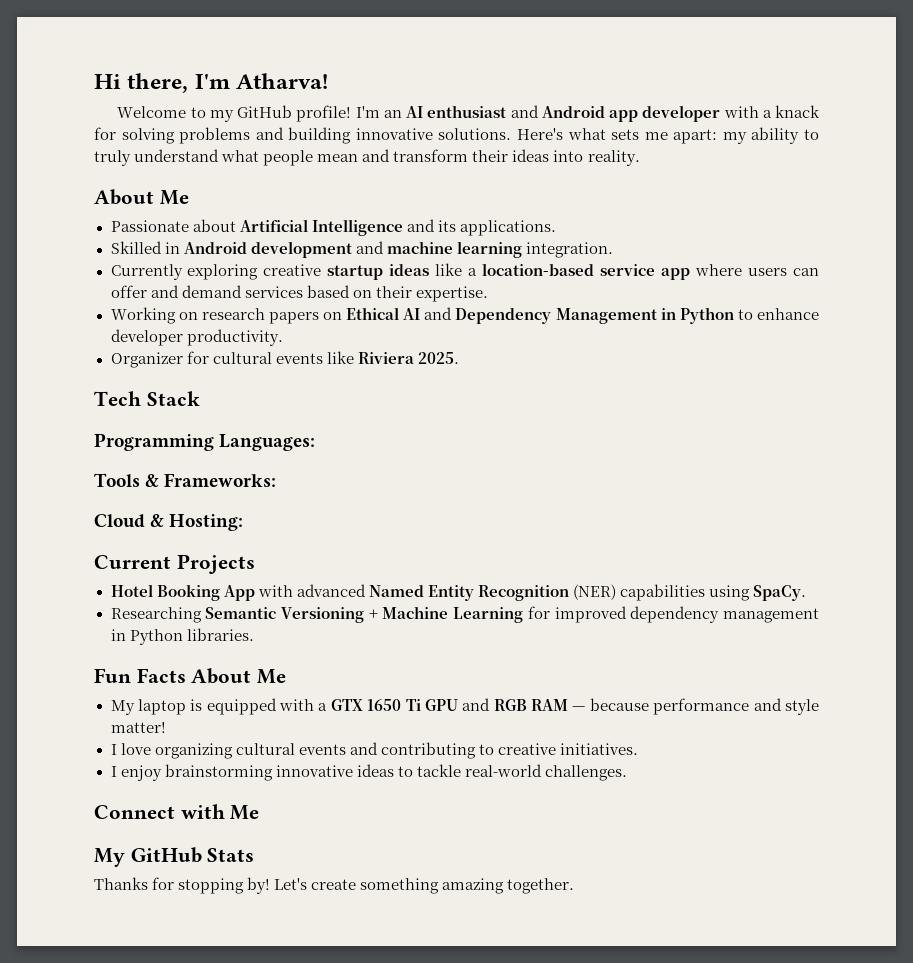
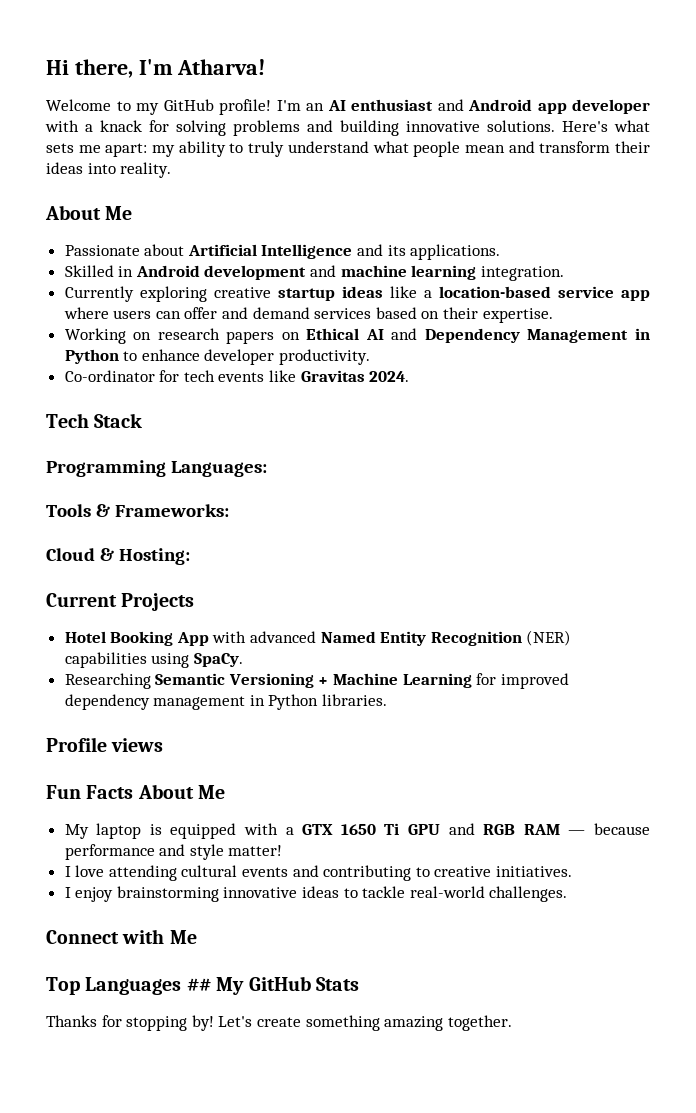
[110,351,459,368] Organizer for cultural events like Riviera 2025. -> [64,370,410,382] Co-ordinator for tech events like Gravitas 2024.
(254, 634) none -> [46,737,164,752] // Profile views
[154,743,233,759] organizing -> [108,865,177,881] attending
(260, 812) none -> [46,977,211,995] Top Languages ##

